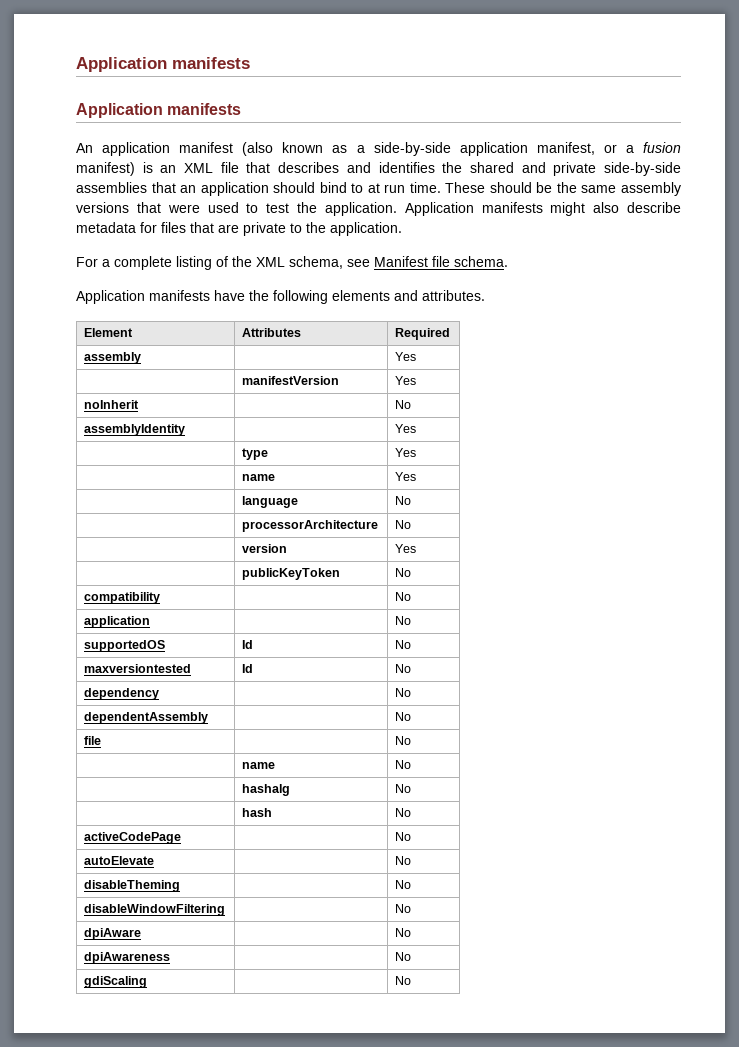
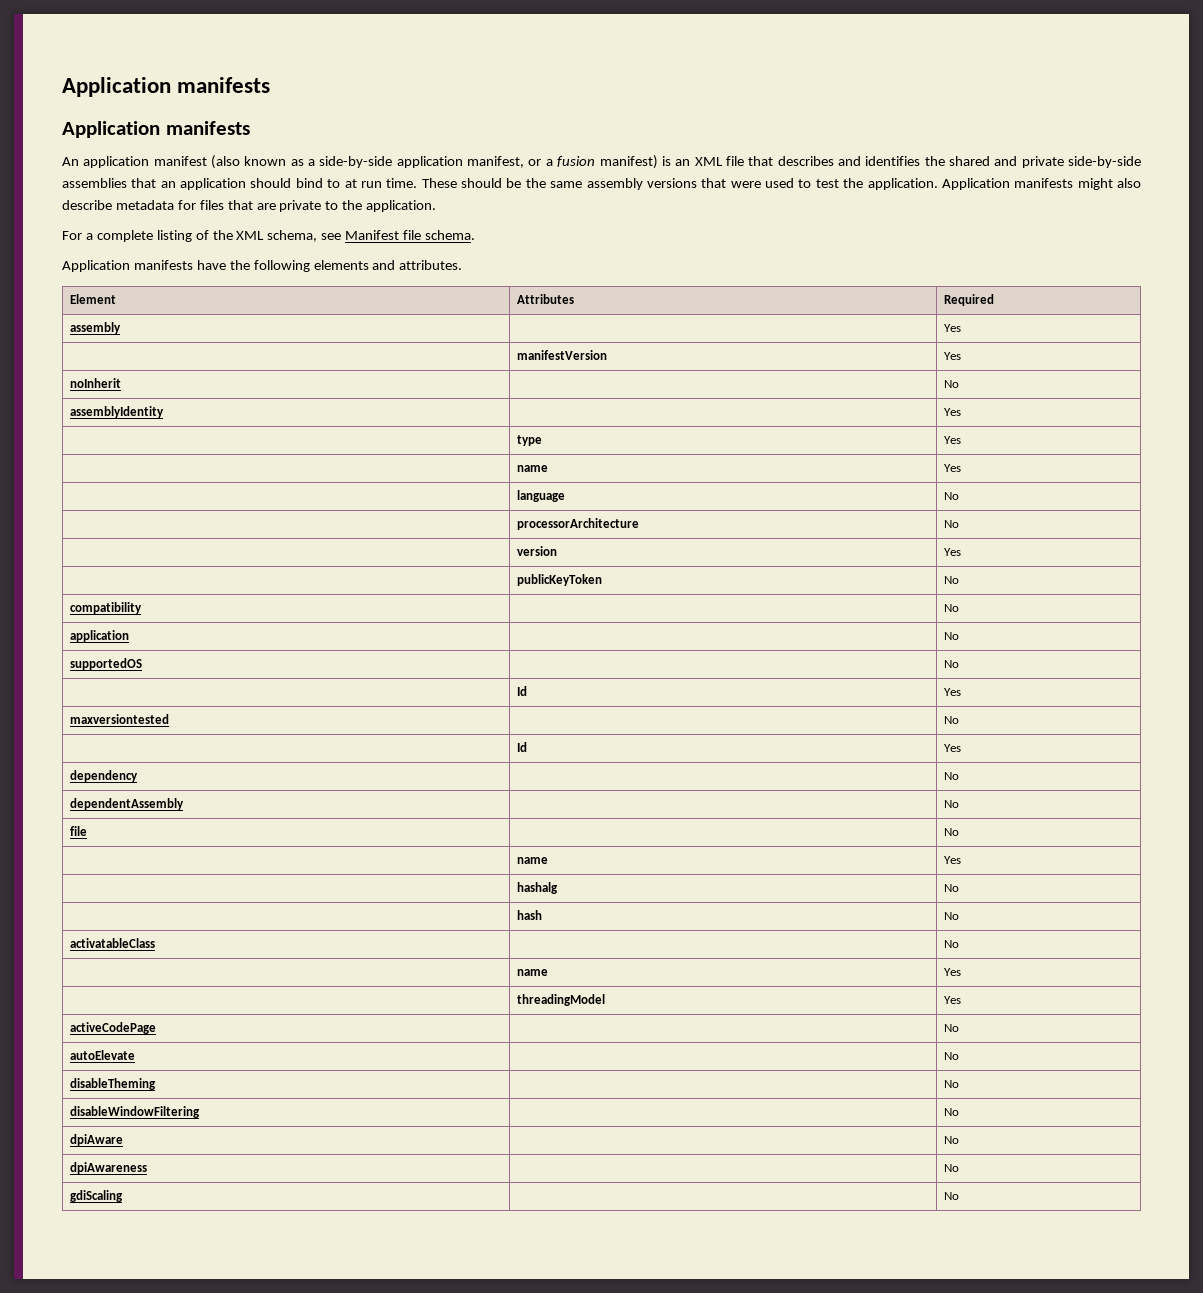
[242,640,254,649] [395,640,412,649] [84,664,192,673] [242,664,254,673] [395,664,412,673] Id | No // maxversiontested | Id | No -> [943,660,959,668] [516,686,527,696] [943,688,961,696] [69,714,169,724] [943,716,959,724] [516,742,527,752] [943,744,961,752] | No // | Id | Yes // maxversiontested | | No // | Id | Yes
[395,760,412,769] No -> [943,856,961,864] Yes
(412, 812) none -> [69,938,155,948] [943,940,959,948] [516,969,548,976] [943,968,961,976] [516,994,605,1006] [943,996,961,1004] // activatableClass | | No // | name | Yes // | threadingModel | Yes

